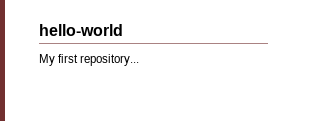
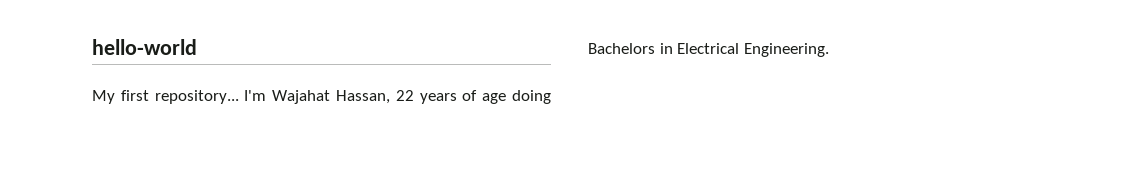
(140, 60) none -> [244,90,551,104] [588,43,829,57] I'm Wajahat Hassan, 22 years of age doing Bachelors in Electrical Engineering.

